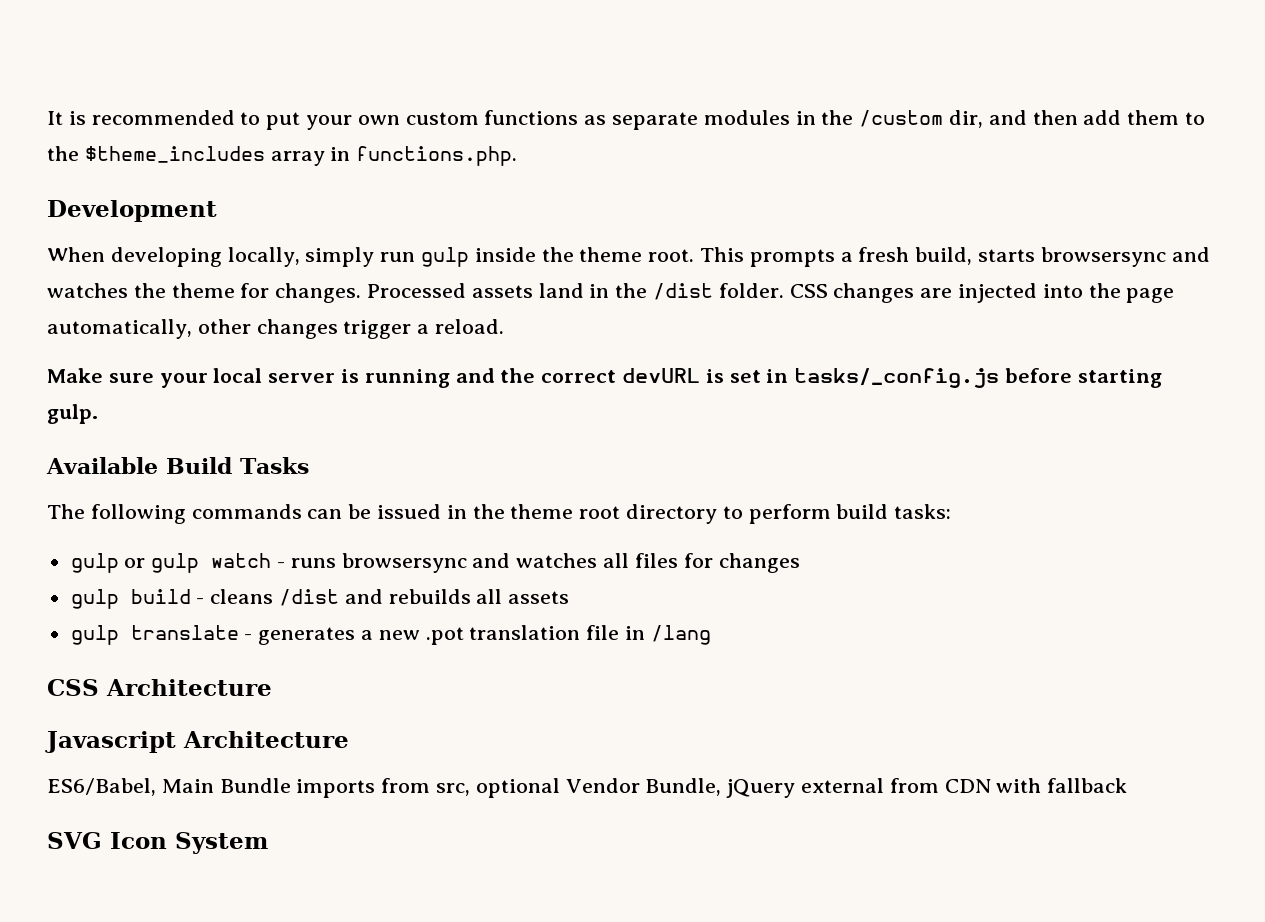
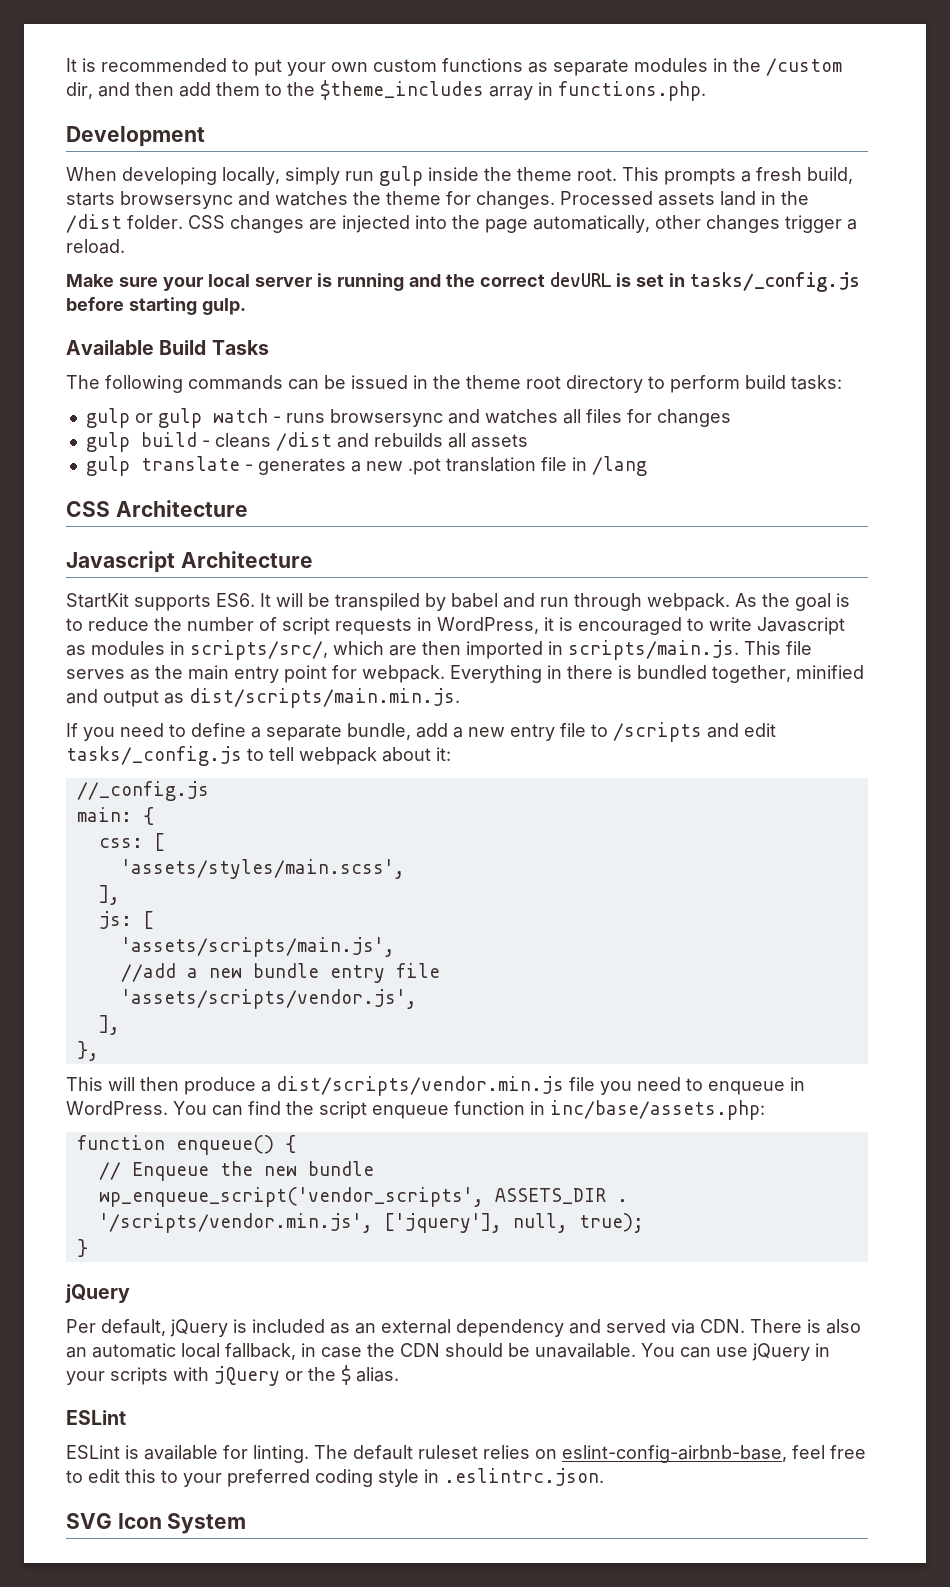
[47,778,1128,798] ES6/Babel, Main Bundle imports from src, optional Vendor Bundle, jQuery external from CDN with fallback -> [66,593,850,611] [66,617,845,635] [66,640,812,660] [66,665,864,683] [66,688,460,708] [66,722,776,742] [66,746,451,766] [76,781,209,801] [76,807,154,825] [98,833,165,851] [120,859,405,879] [98,885,120,905] [98,911,154,929] [120,937,395,957] [120,963,440,983] [120,989,417,1009] [98,1015,120,1035] [76,1041,99,1061] [66,1076,805,1096] [66,1100,765,1120] [76,1135,296,1155] [98,1161,374,1181] [98,1187,628,1207] [98,1213,644,1233] [76,1239,88,1257] [65,1284,130,1303] [66,1319,861,1337] [66,1343,830,1361] [66,1365,399,1386] [66,1410,126,1425] [66,1445,866,1463] [66,1468,604,1487] StartKit supports ES6. It will be transpiled by babel and run through webpack. As the goal is to reduce the number of script requests in WordPress, it is encouraged to write Javascript as modules in scripts/src/, which are then imported in scripts/main.js. This file serves as the main entry point for webpack. Everything in there is bundled together, minified and output as dist/scripts/main.min.js. // If you need to define a separate bundle, add a new entry file to /scripts and edit tasks/_config.js to tell webpack about it: // //_config.js // main: { // css: [ // 'assets/styles/main.scss', // ], // js: [ // 'assets/scripts/main.js', // //add a new bundle entry file // 'assets/scripts/vendor.js', // ], // }, // This will then produce a dist/scripts/vendor.min.js file you need to enqueue in WordPress. You can find the script enqueue function in inc/base/assets.php: // function enqueue() { // // Enqueue the new bundle // wp_enqueue_script('vendor_scripts', ASSETS_DIR . '/scripts/vendor.min.js', ['jquery'], null, true); // } // jQuery // Per default, jQuery is included as an external dependency and served via CDN. There is also an automatic local fallback, in case the CDN should be unavailable. You can use jQuery in your scripts with jQuery or the $ alias. // ESLint // ESLint is available for linting. The default ruleset relies on eslint-config-airbnb-base, feel free to edit this to your preferred coding style in .eslintrc.json.

